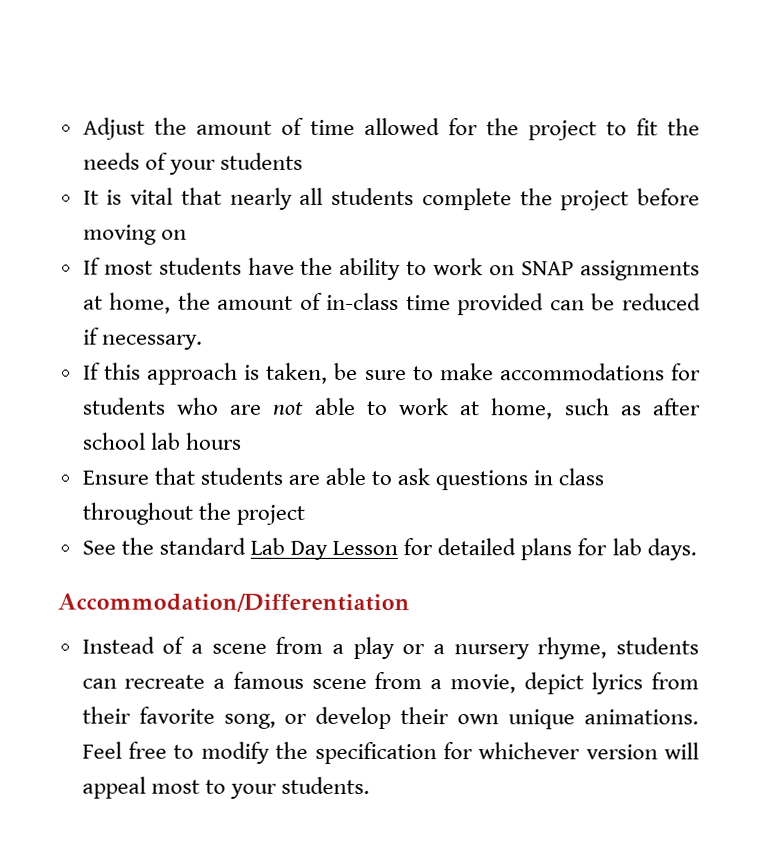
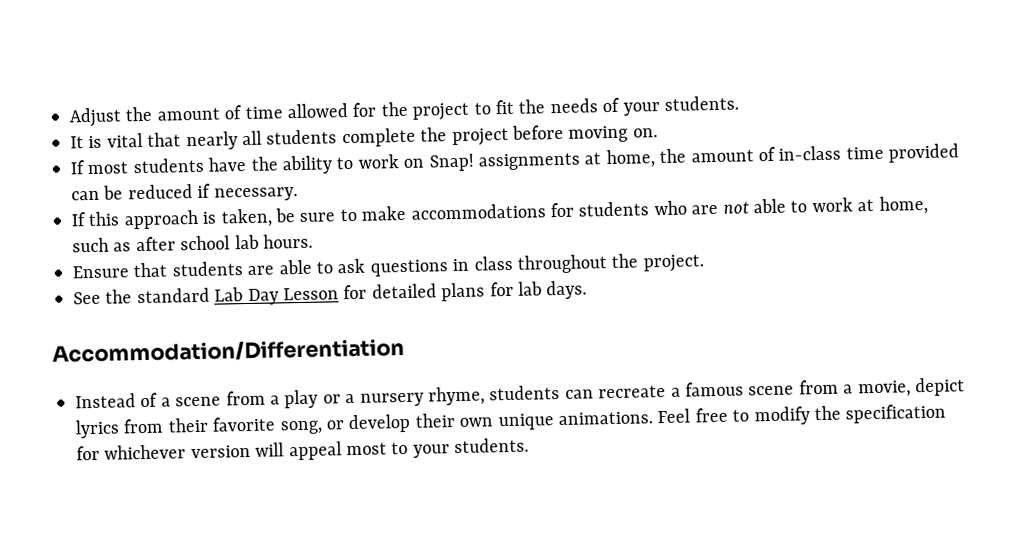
[219,152,303,170] students -> [663,95,739,111] students.
[160,229,187,240] on -> [632,128,658,138] on.
[521,261,575,276] SNAP -> [428,153,474,172] Snap!
[184,432,241,450] hours -> [263,233,313,249] hours.
[235,504,305,525] project -> [642,254,704,273] project.

